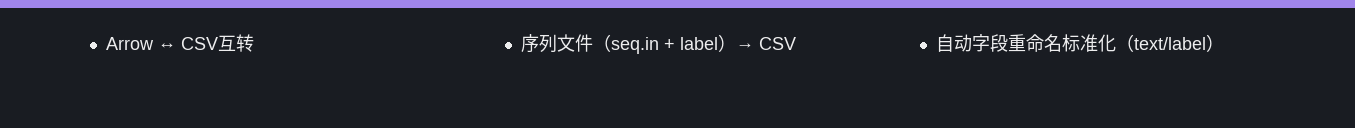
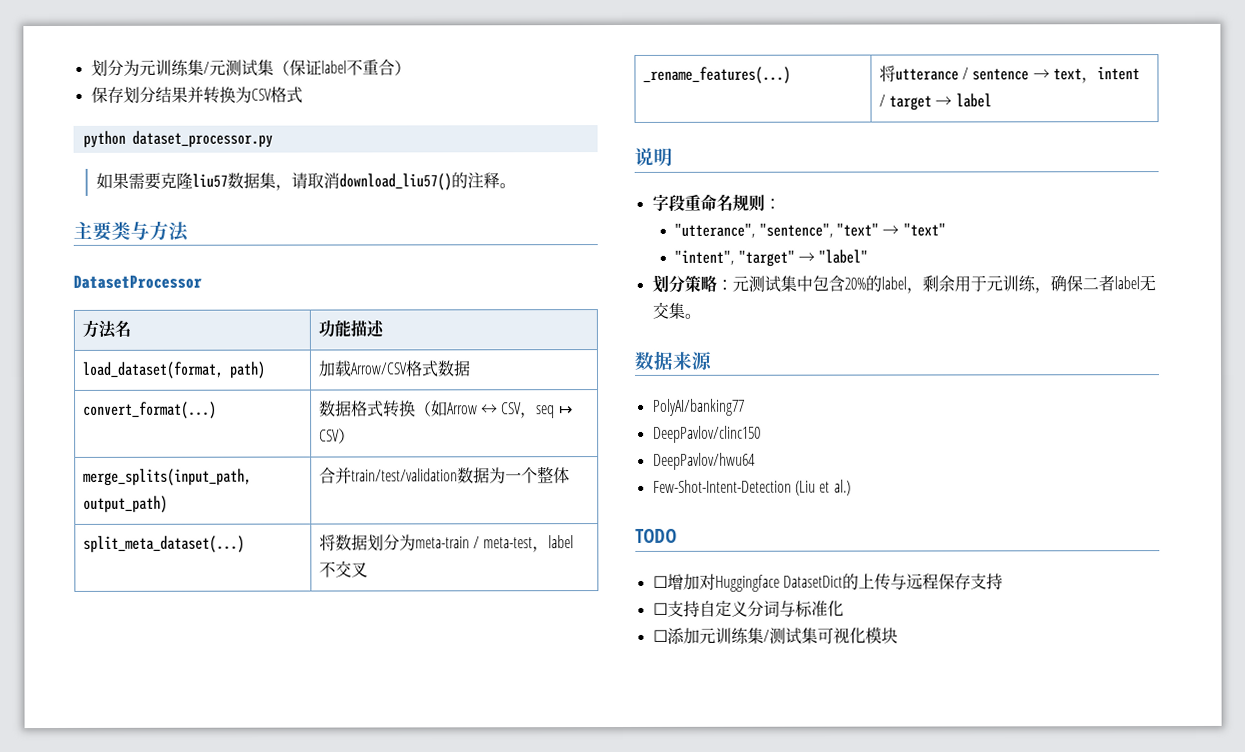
[106,34,255,52] [521,34,797,54] [936,34,1225,52] Arrow ↔ CSV互转 // 序列文件（seq.in + label）→ CSV // 自动字段重命名标准化（text/label） -> [90,59,411,77] [90,86,303,104] [82,130,273,148] [95,172,516,191] [73,220,189,242] [73,274,202,289] [81,319,131,339] [317,319,384,338] [81,361,266,379] [317,360,471,377] [82,401,217,419] [318,400,573,419] [318,428,355,444] [82,468,252,486] [82,495,168,513] [318,466,570,484] [82,535,245,553] [318,534,575,553] [318,560,368,578] [642,66,791,84] [878,65,1141,84] [878,93,992,111] [634,147,673,166] [651,193,781,212] [674,222,946,238] [674,249,869,267] [651,274,1156,294] [651,301,701,319] [634,350,712,370] [652,398,745,416] [652,425,761,443] [652,452,756,470] [652,479,851,496] [635,528,677,543] [652,573,1003,592] [652,600,844,618] [652,626,898,644] 划分为元训练集/元测试集（保证label不重合） // 保存划分结果并转换为CSV格式 // python dataset_processor.py // 如果需要克隆liu57数据集，请取消download_liu57()的注释。 // 主要类与方法 // DatasetProcessor // 方法名 | 功能描述 // load_dataset(format, path) | 加载Arrow/CSV格式数据 // convert_format(...) | 数据格式转换（如Arrow ↔ CSV，seq ↦ CSV） // merge_splits(input_path, output_path) | 合并train/test/validation数据为一个整体 // split_meta_dataset(...) | 将数据划分为meta-train / meta-test，label不交叉 // _rename_features(...) | 将utterance / sentence → text，intent / target → label // 说明 // 字段重命名规则： // "utterance", "sentence", "text" → "text" // "intent", "target" → "label" // 划分策略：元测试集中包含20%的label，剩余用于元训练，确保二者label无交集。 // 数据来源 // PolyAI/banking77 // DeepPavlov/clinc150 // DeepPavlov/hwu64 // Few-Shot-Intent-Detection (Liu et al.) // TODO // ☐增加对Huggingface DatasetDict的上传与远程保存支持 // ☐支持自定义分词与标准化 // ☐添加元训练集/测试集可视化模块

